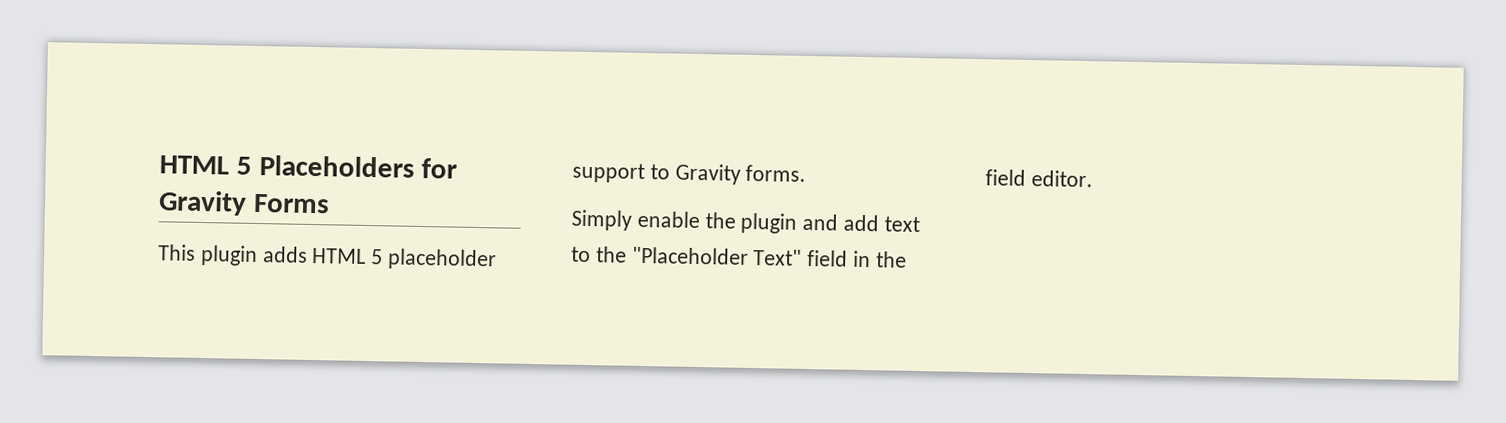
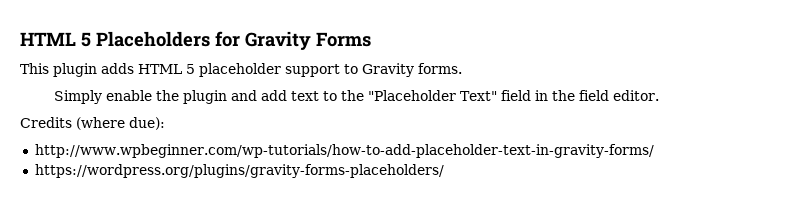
(1093, 179) none -> [20,117,165,130] [34,144,654,158] [34,164,444,178] // Credits (where due): // http://www.wpbeginner.com/wp-tutorials/how-to-add-placeholder-text-in-gravity-forms/ // https://wordpress.org/plugins/gravity-forms-placeholders/

